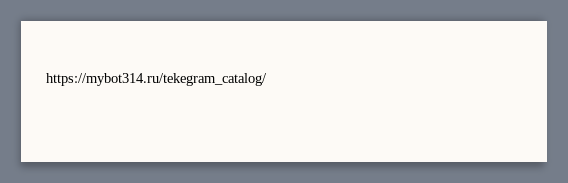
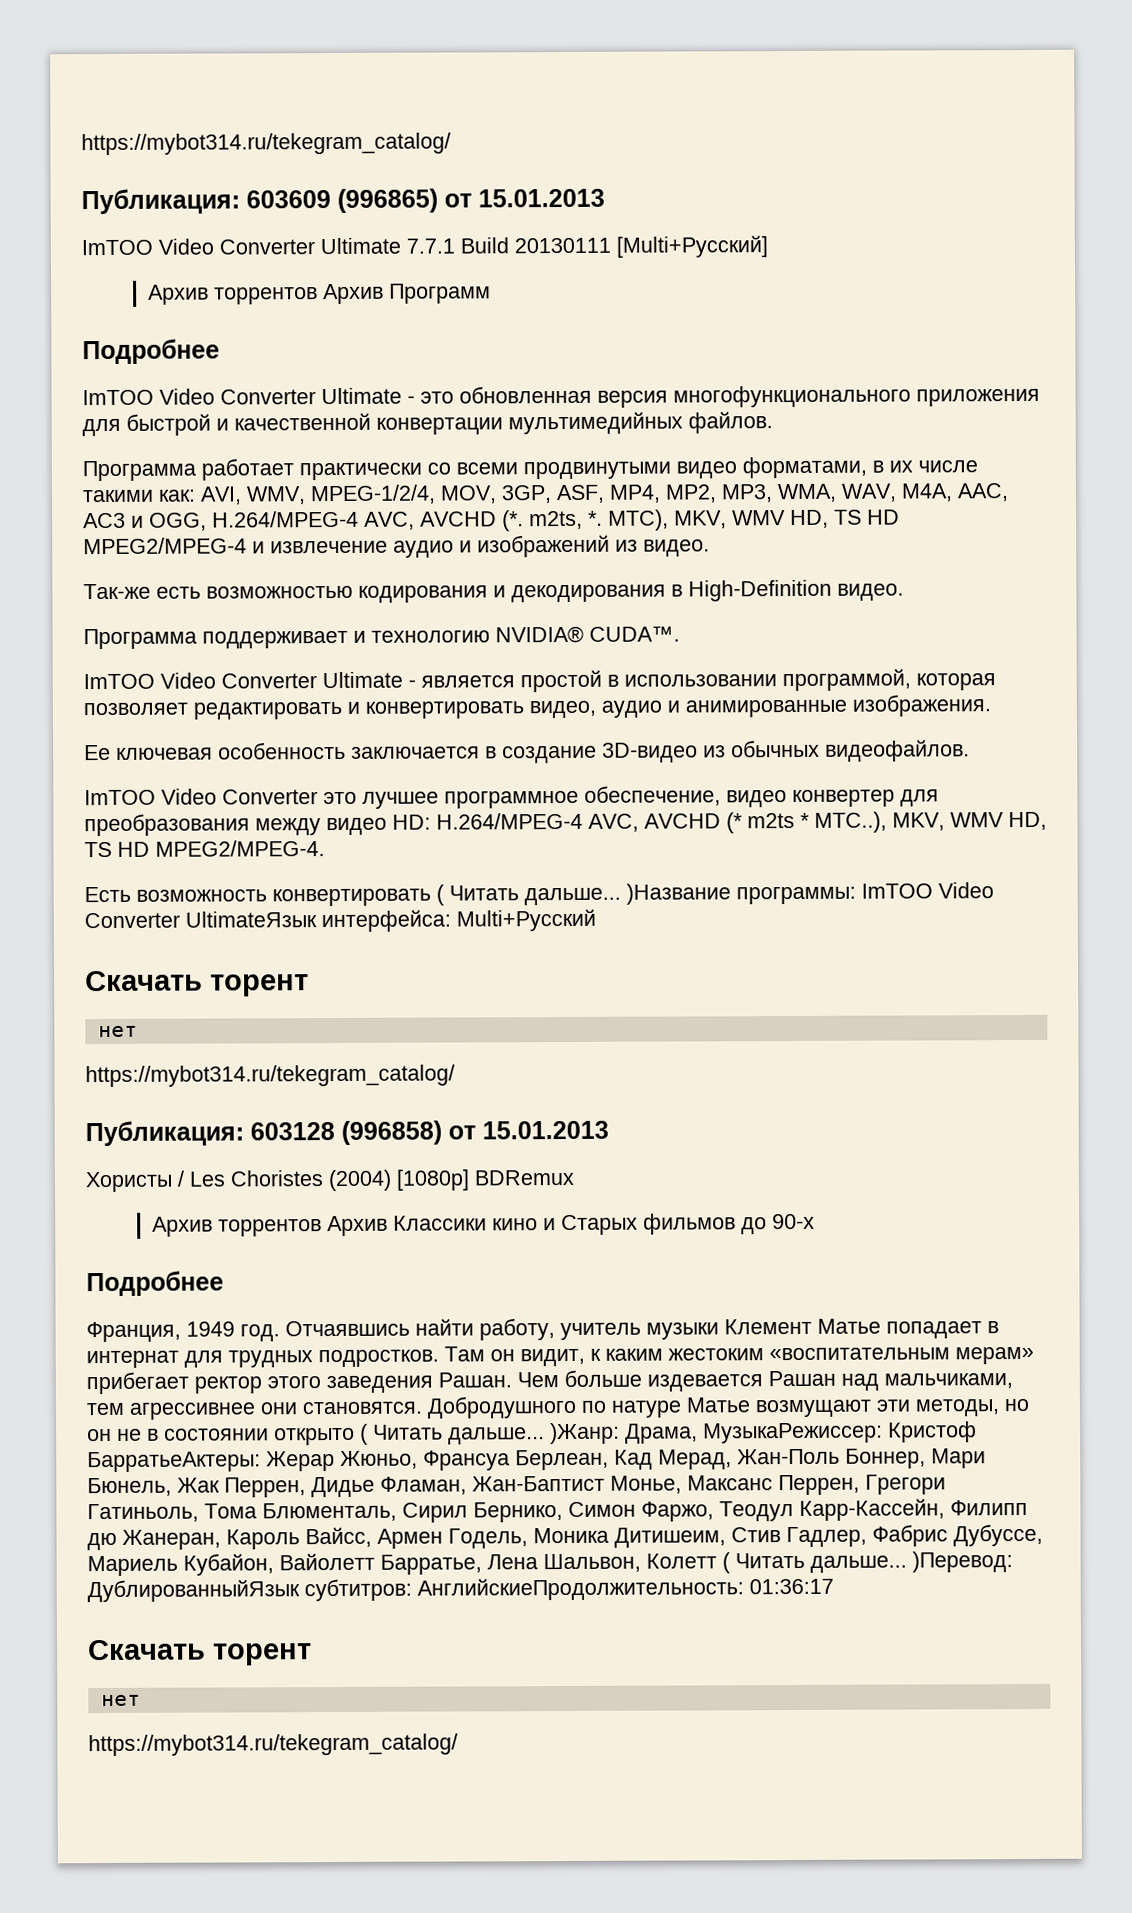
[46,73,267,86] https://mybot314.ru/tekegram_catalog/ -> [81,132,451,156] [81,188,605,215] [81,235,768,258] [147,283,491,305] [82,338,220,365] [82,385,1040,408] [82,411,773,437] [82,456,978,482] [82,483,1009,505] [83,509,900,532] [83,534,710,558] [83,579,904,603] [83,625,680,650] [83,668,996,693] [83,694,991,720] [84,739,970,764] [84,785,939,809] [84,811,1047,837] [84,840,325,858] [84,882,994,907] [84,908,596,933] [85,970,309,997] [97,1025,138,1038] [85,1064,455,1088] [85,1120,609,1147] [85,1169,574,1193] [151,1213,815,1237] [86,1270,224,1297] [86,1318,999,1343] [86,1346,1034,1369] [86,1369,1013,1395] [86,1395,1029,1420] [87,1421,977,1446] [87,1448,986,1473] [87,1474,946,1498] [87,1498,1028,1523] [87,1523,1043,1551] [87,1551,1013,1577] [87,1577,834,1603] [87,1639,312,1666] [100,1694,141,1707] [88,1733,458,1757] https://mybot314.ru/tekegram_catalog/ // Публикация: 603609 (996865) от 15.01.2013 // ImTOO Video Converter Ultimate 7.7.1 Build 20130111 [Multi+Русский] // Архив торрентов Архив Программ // Подробнее // ImTOO Video Converter Ultimate - это обновленная версия многофункционального приложения для быстрой и качественной конвертации мультимедийных файлов. // Программа работает практически со всеми продвинутыми видео форматами, в их числе такими как: AVI, WMV, MPEG-1/2/4, MOV, 3GP, ASF, MP4, MP2, MP3, WMA, WAV, M4A, AAC, AC3 и OGG, H.264/MPEG-4 AVC, AVCHD (*. m2ts, *. МТС), MKV, WMV HD, TS HD MPEG2/MPEG-4 и извлечение аудио и изображений из видео. // Так-же есть возможностью кодирования и декодирования в High-Definition видео. // Программа поддерживает и технологию NVIDIA® CUDA™. // ImTOO Video Converter Ultimate - является простой в использовании программой, которая позволяет редактировать и конвертировать видео, аудио и анимированные изображения. // Ее ключевая особенность заключается в создание 3D-видео из обычных видеофайлов. // ImTOO Video Converter это лучшее программное обеспечение, видео конвертер для преобразования между видео HD: H.264/MPEG-4 AVC, AVCHD (* m2ts * МТС..), MKV, WMV HD, TS HD MPEG2/MPEG-4. // Есть возможность конвертировать ( Читать дальше... )Название программы: ImTOO Video Converter UltimateЯзык интерфейса: Multi+Русский // Скачать торент // нет // https://mybot314.ru/tekegram_catalog/ // Публикация: 603128 (996858) от 15.01.2013 // Хористы / Les Choristes (2004) [1080p] BDRemux // Архив торрентов Архив Классики кино и Старых фильмов до 90-х // Подробнее // Франция, 1949 год. Отчаявшись найти работу, учитель музыки Клемент Матье попадает в интернат для трудных подростков. Там он видит, к каким жестоким «воспитательным мерам» прибегает ректор этого заведения Рашан. Чем больше издевается Рашан над мальчиками, тем агрессивнее они становятся. Добродушного по натуре Матье возмущают эти методы, но он не в состоянии открыто ( Читать дальше... )Жанр: Драма, МузыкаРежиссер: Кристоф БарратьеАктеры: Жерар Жюньо, Франсуа Берлеан, Кад Мерад, Жан-Поль Боннер, Мари Бюнель, Жак Перрен, Дидье Фламан, Жан-Баптист Монье, Максанс Перрен, Грегори Гатиньоль, Тома Блюменталь, Сирил Бернико, Симон Фаржо, Теодул Карр-Кассейн, Филипп дю Жанеран, Кароль Вайсс, Армен Годель, Моника Дитишеим, Стив Гадлер, Фабрис Дубуссе, Мариель Кубайон, Вайолетт Барратье, Лена Шальвон, Колетт ( Читать дальше... )Перевод: ДублированныйЯзык субтитров: АнглийскиеПродолжительность: 01:36:17 // Скачать торент // нет // https://mybot314.ru/tekegram_catalog/

